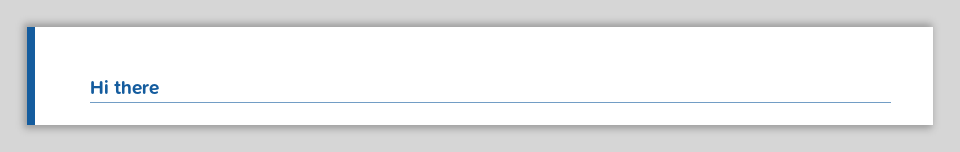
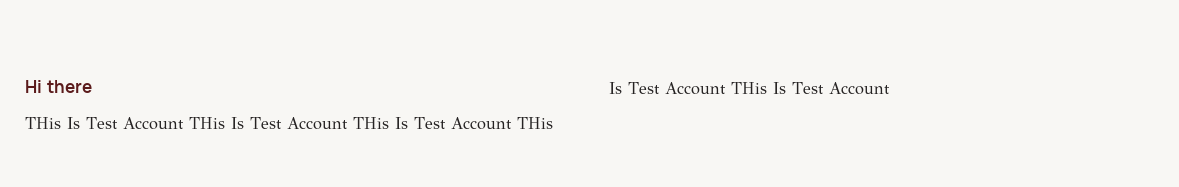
(160, 88) none -> [25,117,553,130] [609,82,890,95] // THis Is Test Account THis Is Test Account THis Is Test Account THis Is Test Account THis Is Test Account

